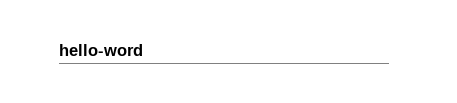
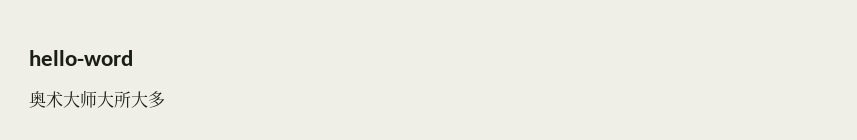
(143, 50) none -> [29,90,165,108] // 奥术大师大所大多

